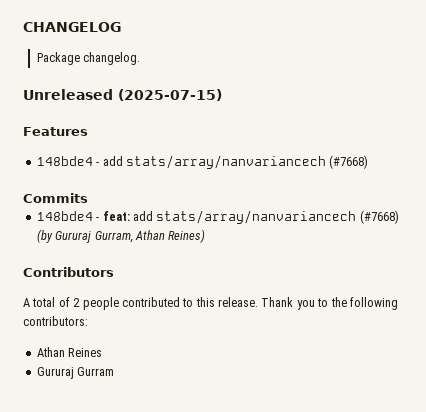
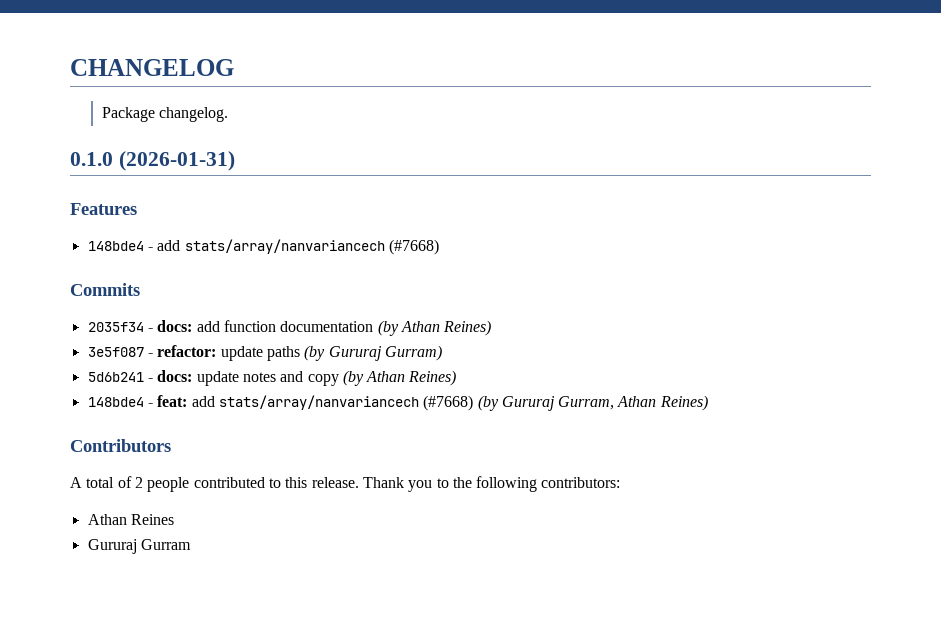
[23,89,222,101] Unreleased (2025-07-15) -> [70,151,235,171] 0.1.0 (2026-01-31)
(88, 198) none -> [87,320,492,336] [87,345,442,361] [87,370,457,386] // 2035f34 - docs: add function documentation (by Athan Reines) // 3e5f087 - refactor: update paths (by Gururaj Gurram) // 5d6b241 - docs: update notes and copy (by Athan Reines)

